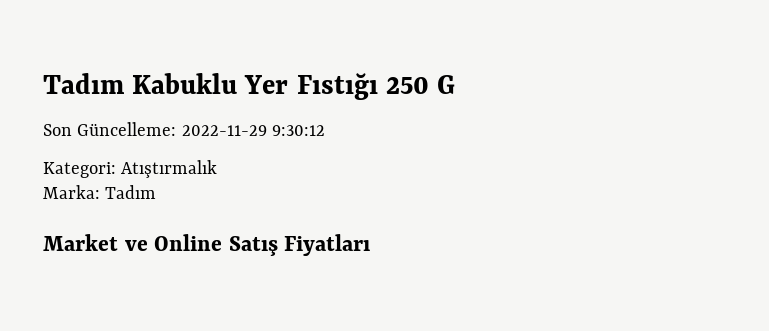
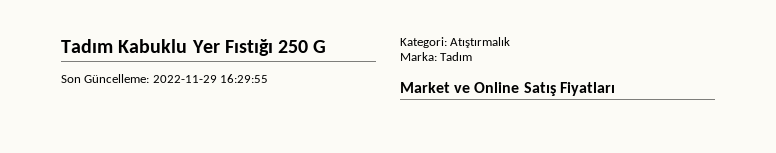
[271,125,325,136] 9:30:12 -> [220,74,269,83] 16:29:55

